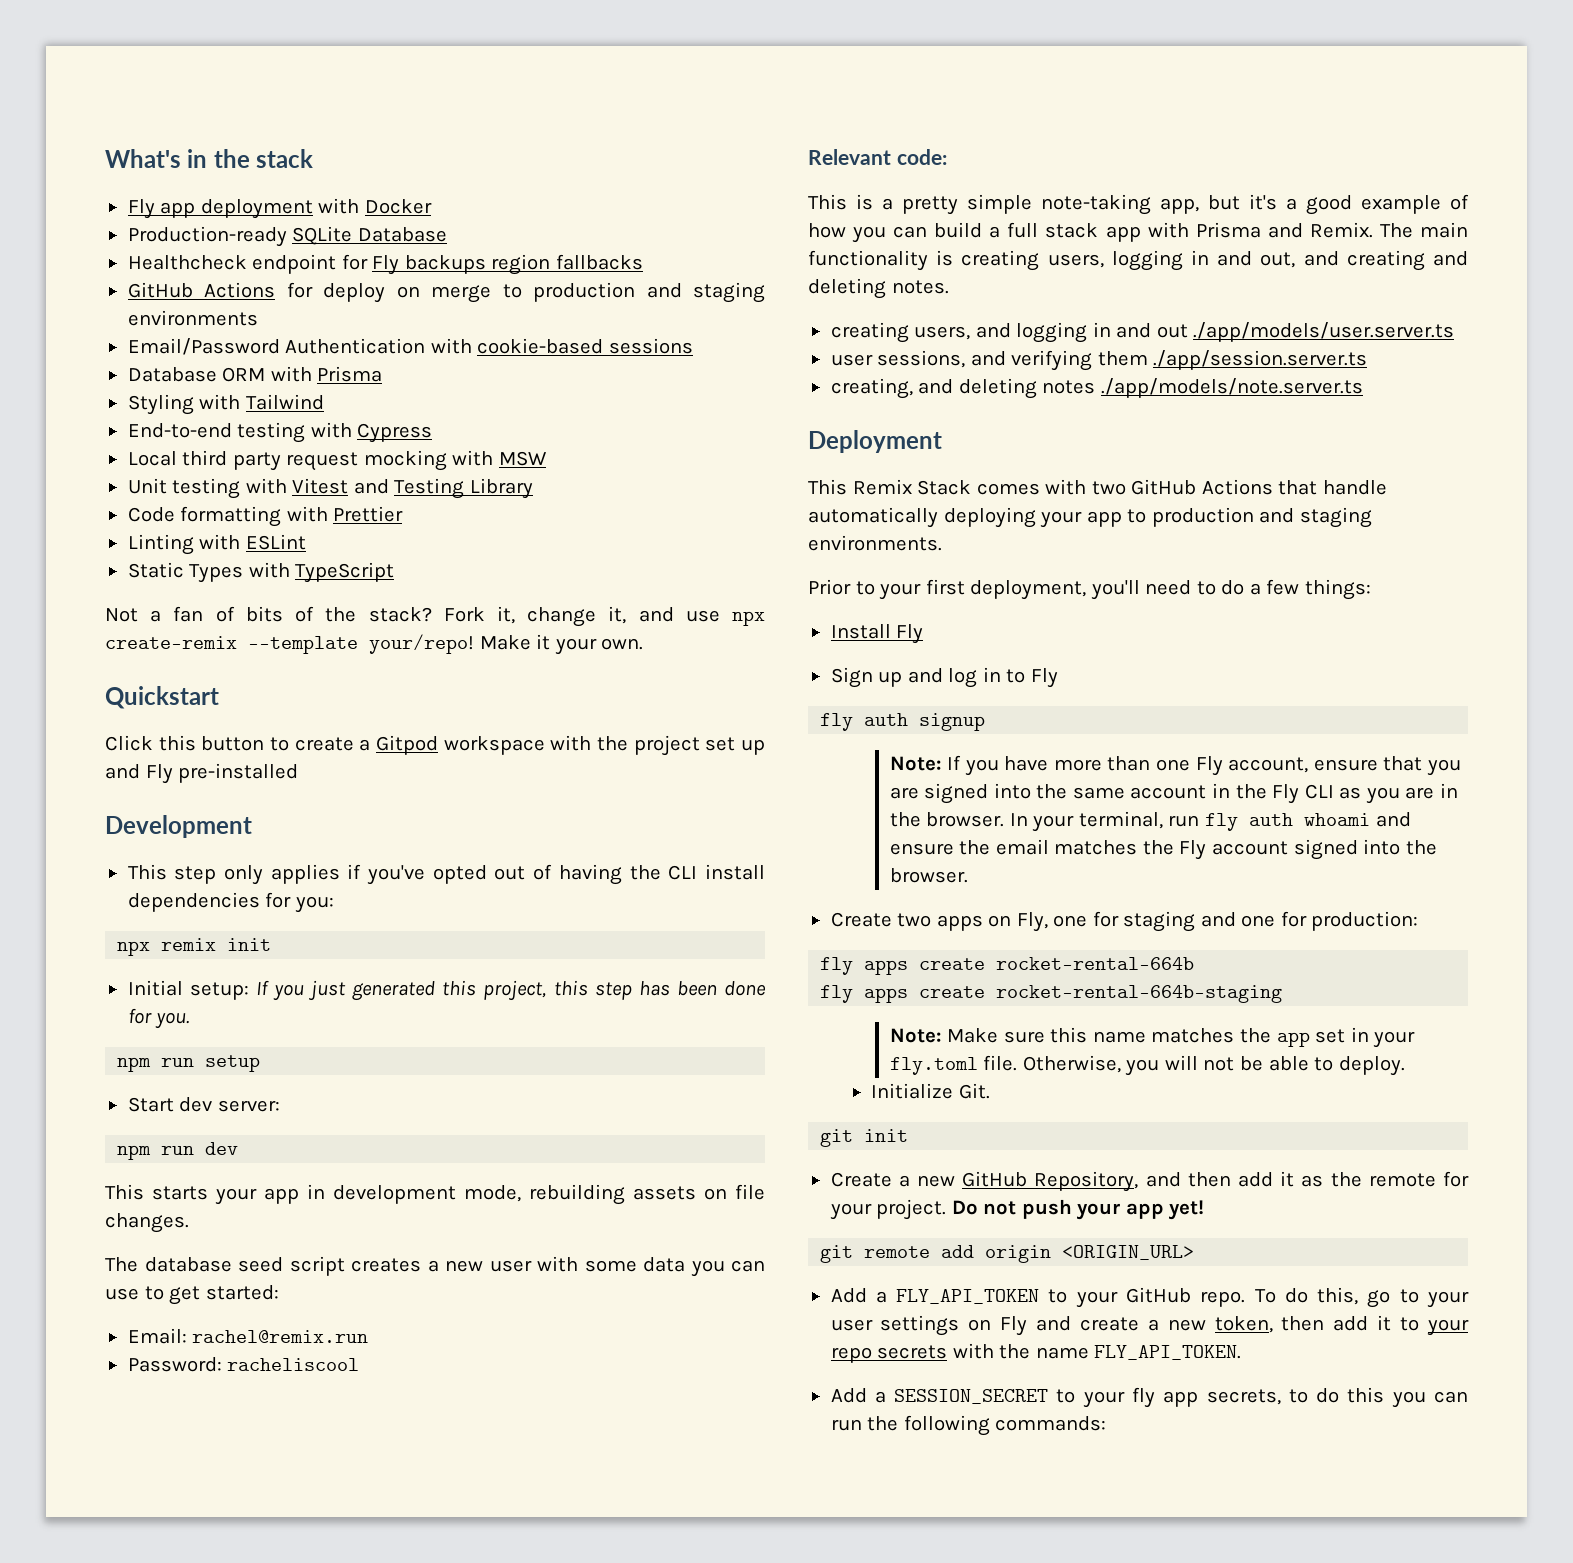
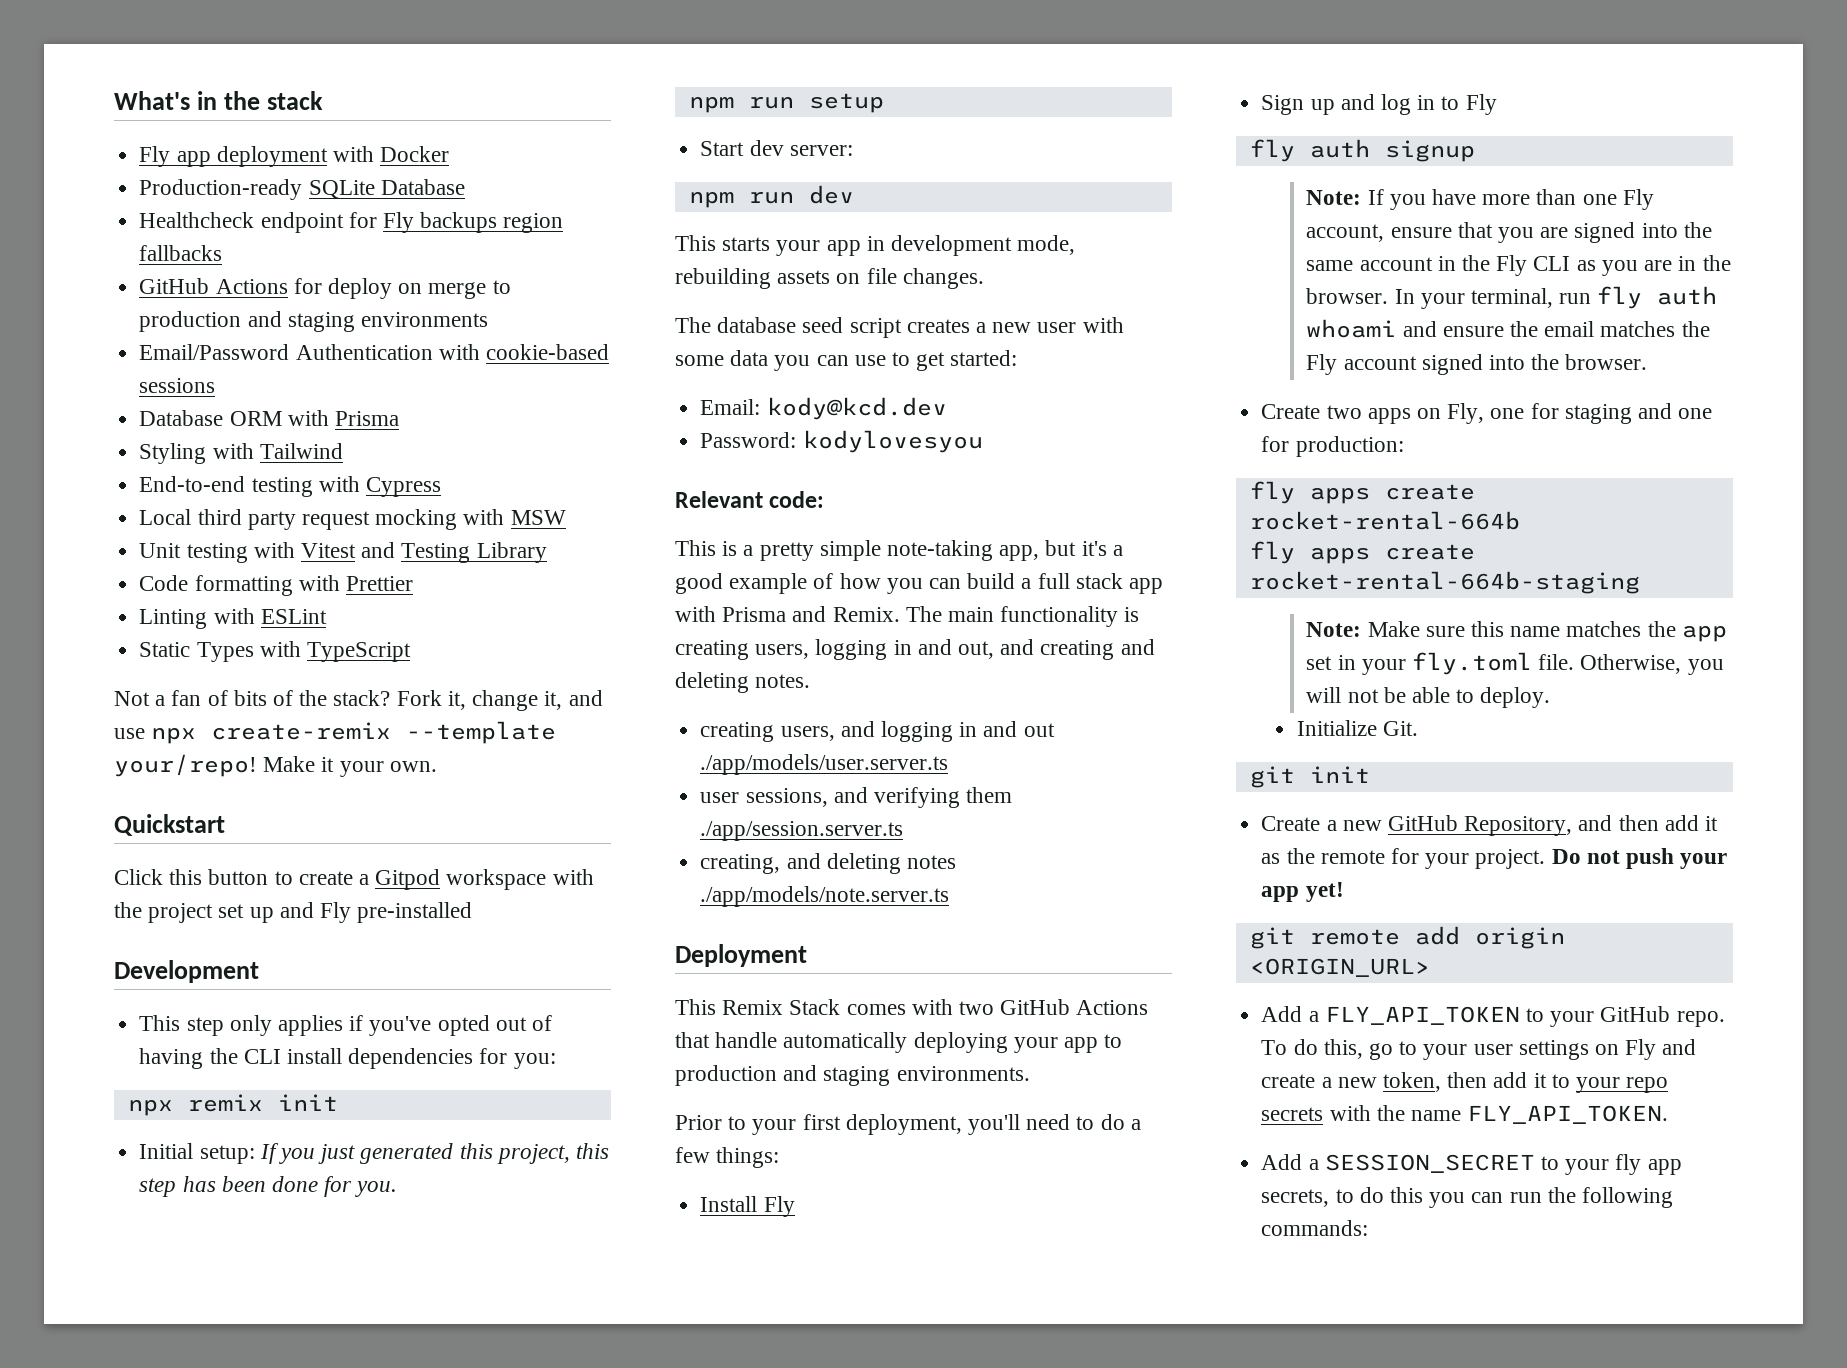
[192,1330,369,1343] rachel@remix.run -> [766,397,947,420] kody@kcd.dev
[227,1358,360,1371] racheliscool -> [802,430,983,453] kodylovesyou

